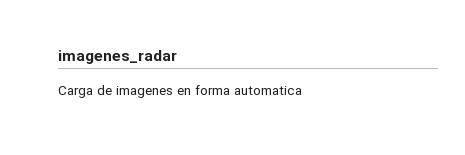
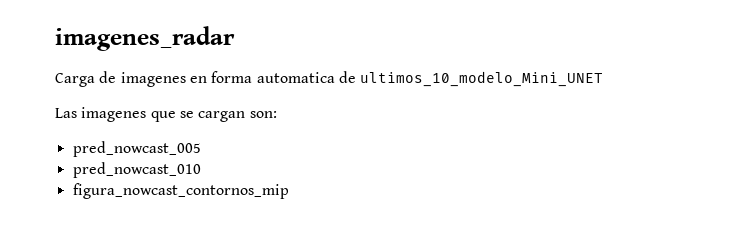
(302, 90) none -> [338,71,604,87] [55,107,277,122] [72,141,201,157] [72,162,201,178] [72,183,289,199] de ultimos_10_modelo_Mini_UNET // Las imagenes que se cargan son: // pred_nowcast_005 // pred_nowcast_010 // figura_nowcast_contornos_mip

